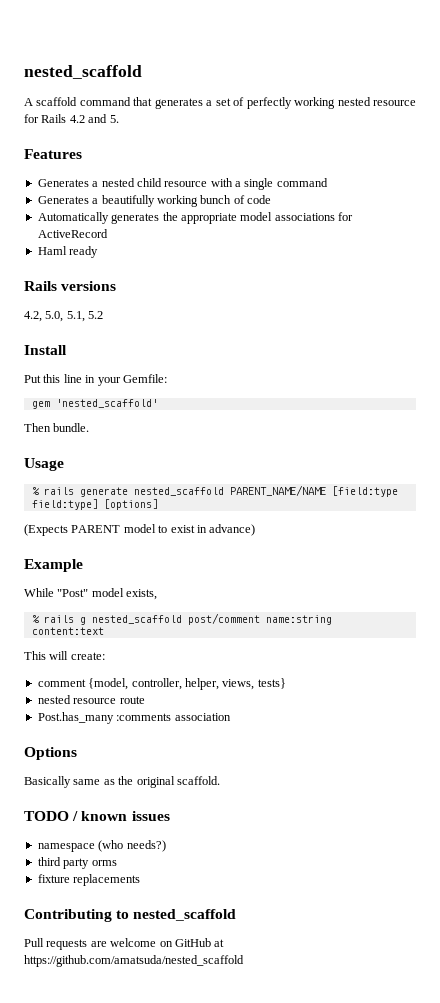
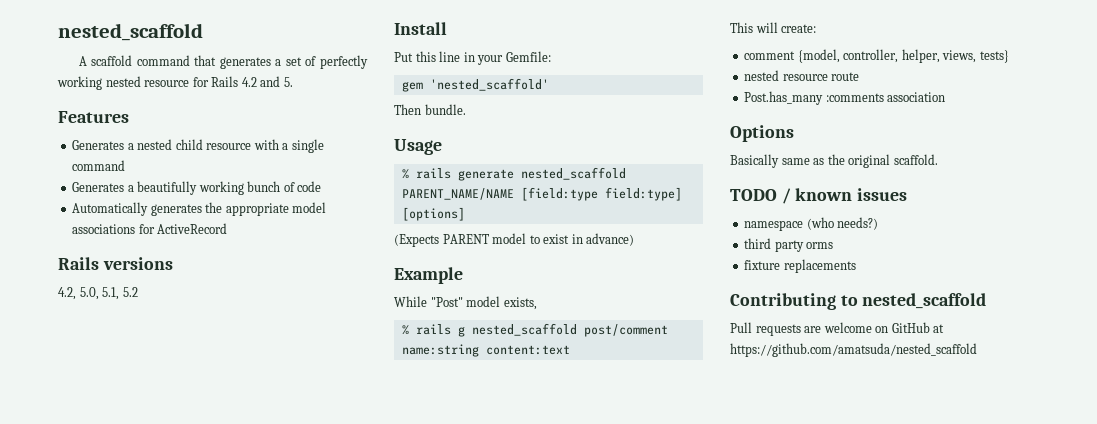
[37,246,99,258] // Haml ready -> (228, 228) none

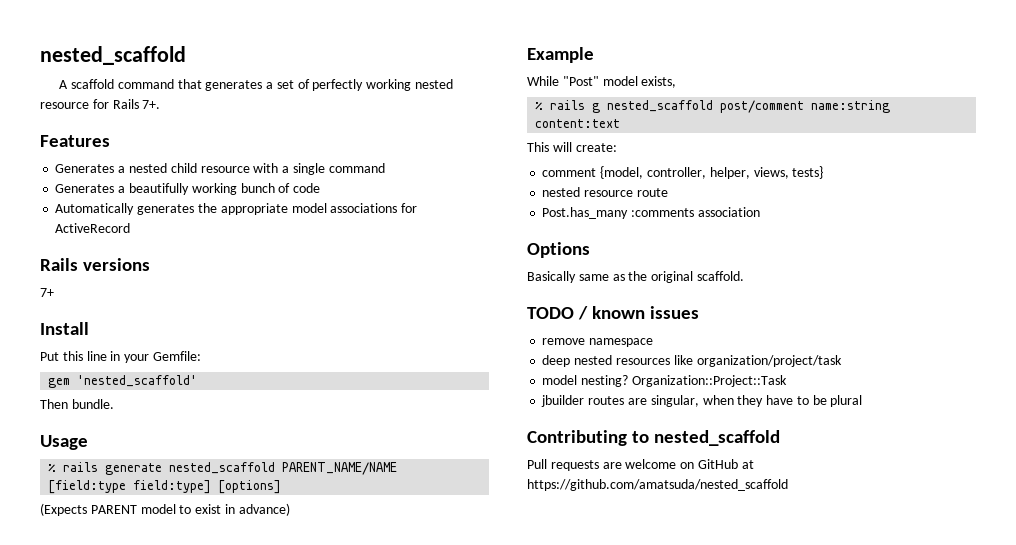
[241,76,293,87] 4.2 and 5. -> [142,100,161,109] 7+.
[58,287,138,300] 4.2, 5.0, 5.1, 5.2 -> [40,288,54,297] 7+
(908, 194) none -> [542,338,586,345] remove
[806,217,879,230] [744,238,834,252] [744,259,856,273] (who needs?) // third party orms // fixture replacements -> [542,355,842,367] [542,375,787,387] [541,395,863,407] // deep nested resources like organization/project/task // model nesting? Organization::Project::Task // jbuilder routes are singular, when they have to be plural

